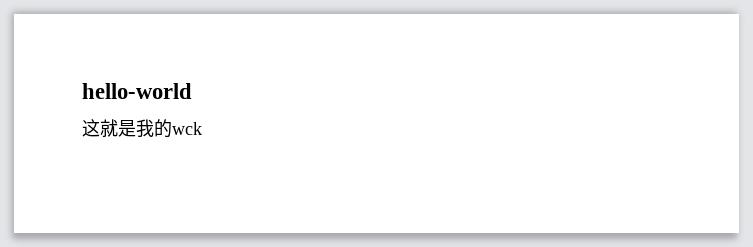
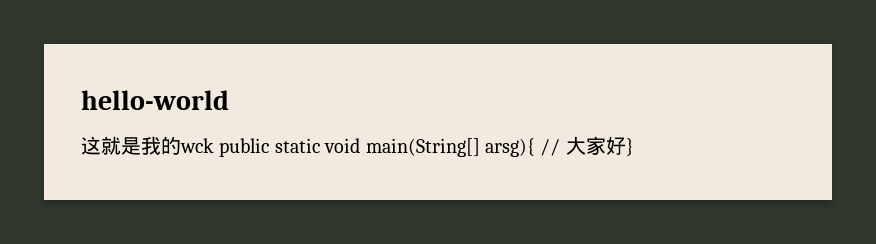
(202, 128) none -> [219,136,634,157] public static void main(String[] arsg){ // 大家好}

